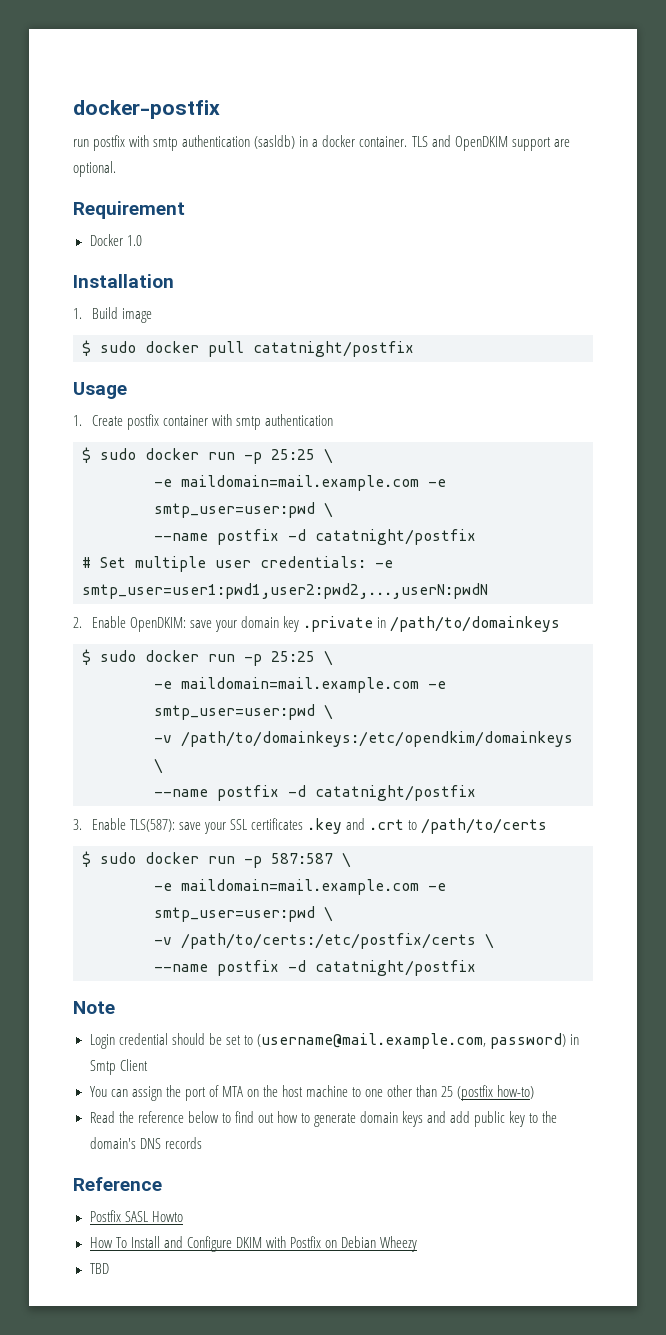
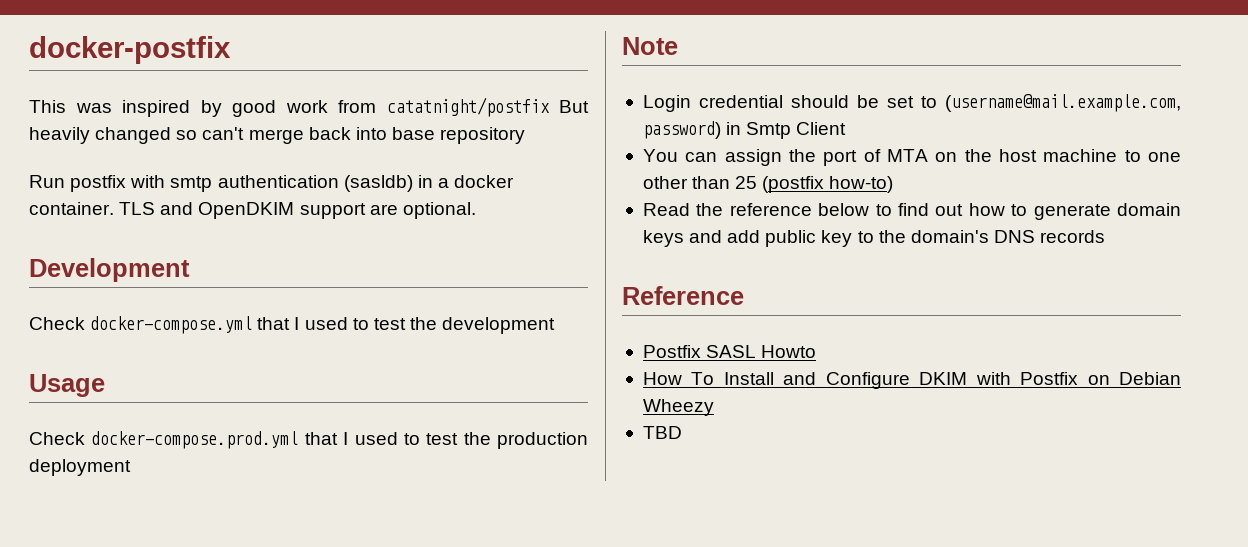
[73,139,89,147] run -> [29,97,589,117] [29,127,526,144] [29,175,65,188] This was inspired by good work from catatnight/postfix But heavily changed so can't merge back into base repository // Run
[73,201,185,219] [89,234,142,246] [73,274,174,288] [73,307,152,323] [82,340,414,357] [73,382,127,399] [73,414,333,430] [82,447,333,464] [154,475,446,491] [154,502,333,518] [154,529,476,545] [82,556,393,572] [82,583,488,599] [73,616,561,632] [82,649,333,666] [154,677,446,693] [154,704,333,720] [154,731,573,747] [154,758,163,774] [154,785,476,801] [73,818,548,834] [82,851,351,868] [154,879,446,895] [154,906,333,922] [154,933,494,949] [154,960,476,976] Requirement // Docker 1.0 // Installation // 1. Build image // $ sudo docker pull catatnight/postfix // Usage // 1. Create postfix container with smtp authentication // $ sudo docker run -p 25:25 \ // -e maildomain=mail.example.com -e smtp_user=user:pwd \ // --name postfix -d catatnight/postfix // # Set multiple user credentials: -e smtp_user=user1:pwd1,user2:pwd2,...,userN:pwdN // 2. Enable OpenDKIM: save your domain key .private in /path/to/domainkeys // $ sudo docker run -p 25:25 \ // -e maildomain=mail.example.com -e smtp_user=user:pwd \ // -v /path/to/domainkeys:/etc/opendkim/domainkeys \ // --name postfix -d catatnight/postfix // 3. Enable TLS(587): save your SSL certificates .key and .crt to /path/to/certs // $ sudo docker run -p 587:587 \ // -e maildomain=mail.example.com -e smtp_user=user:pwd \ // -v /path/to/certs:/etc/postfix/certs \ // --name postfix -d catatnight/postfix -> [29,258,190,282] [29,316,556,334] [29,374,105,397] [29,431,588,449] [29,459,131,476] Development // Check docker-compose.yml that I used to test the development // Usage // Check docker-compose.prod.yml that I used to test the production deployment

